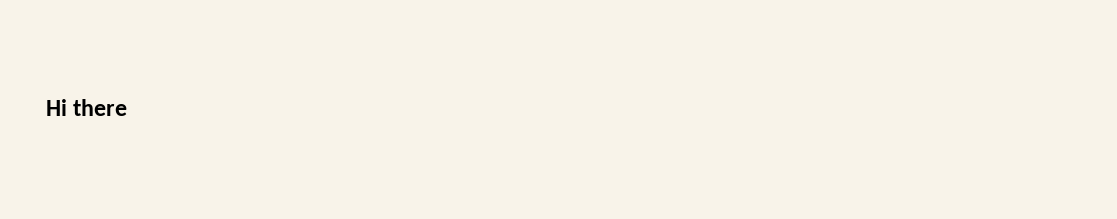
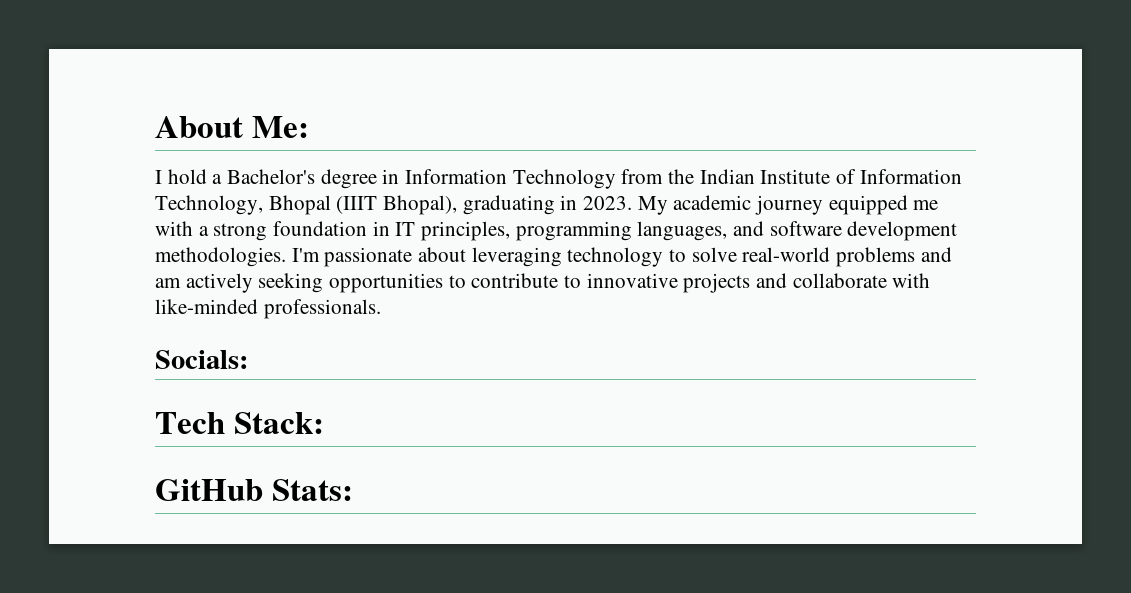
[46,99,128,116] Hi there -> [155,116,309,138] [155,169,962,189] [155,195,939,215] [155,221,958,241] [155,247,952,267] [155,273,931,293] [155,299,381,319] [155,350,248,369] [155,412,324,434] [155,479,353,501] About Me: // I hold a Bachelor's degree in Information Technology from the Indian Institute of Information Technology, Bhopal (IIIT Bhopal), graduating in 2023. My academic journey equipped me with a strong foundation in IT principles, programming languages, and software development methodologies. I'm passionate about leveraging technology to solve real-world problems and am actively seeking opportunities to contribute to innovative projects and collaborate with like-minded professionals. // Socials: // Tech Stack: // GitHub Stats:

